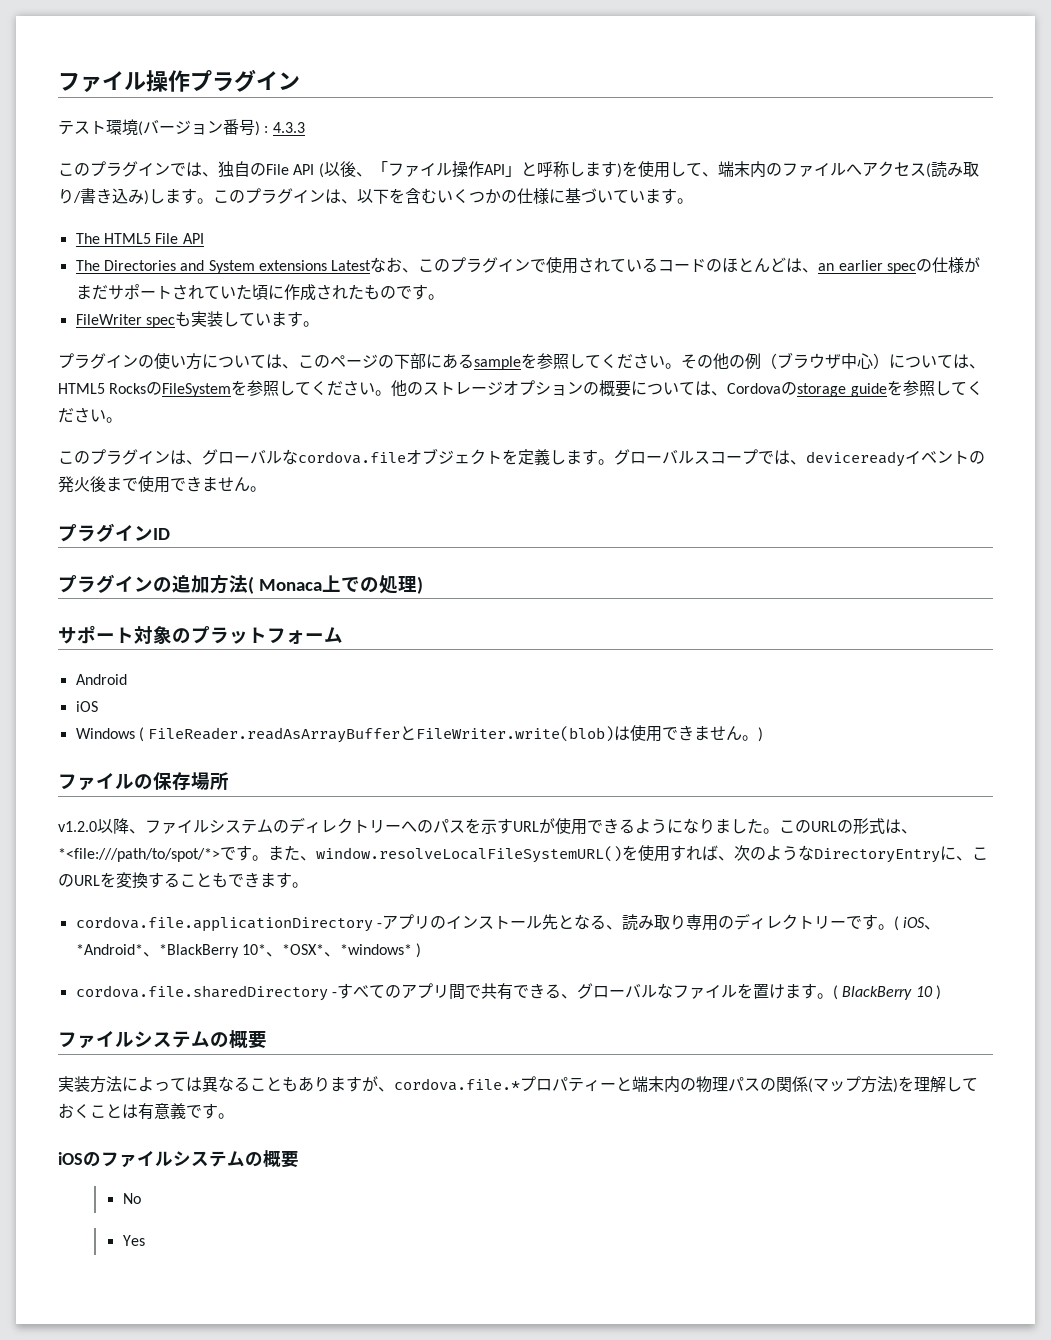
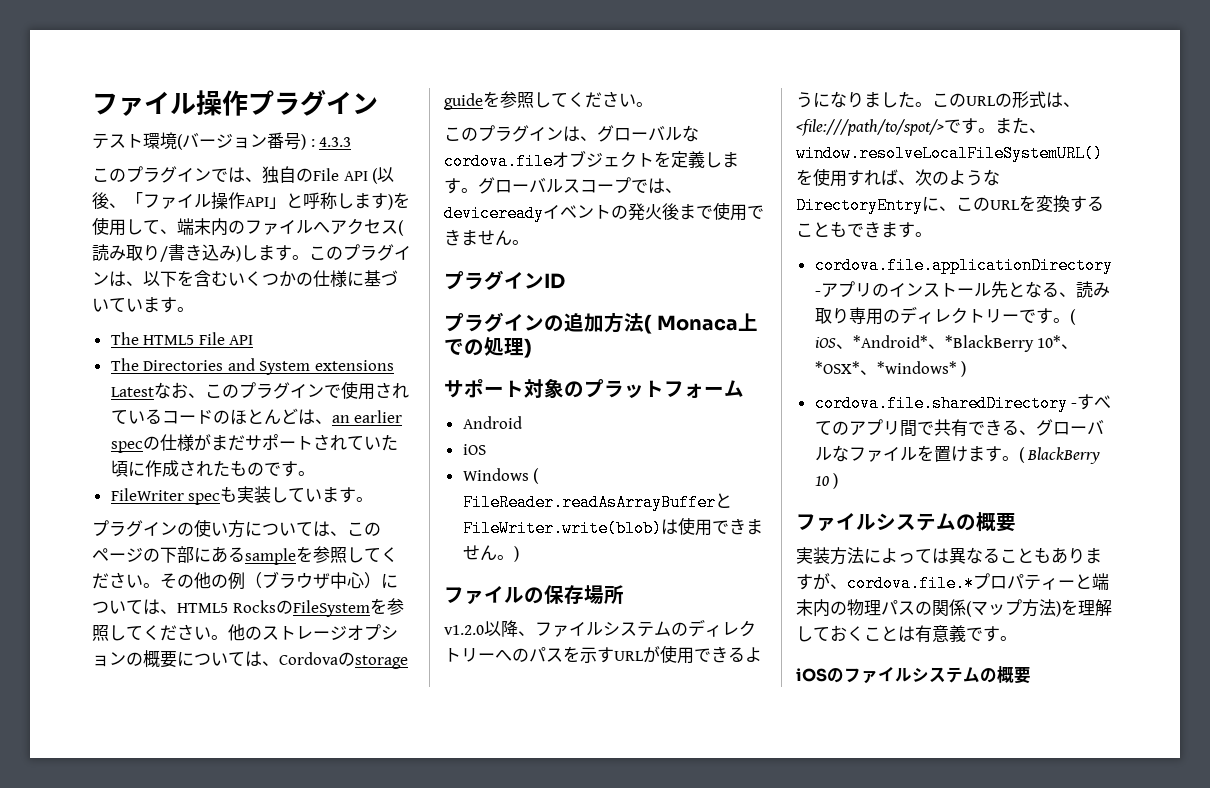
[58,848,220,862] *<file:///path/to/spot/*> -> [796,119,944,136] <file:///path/to/spot/>
[122,1193,141,1204] [122,1235,145,1246] // No // Yes -> (1031, 675) none

